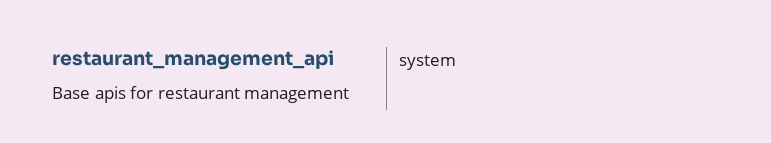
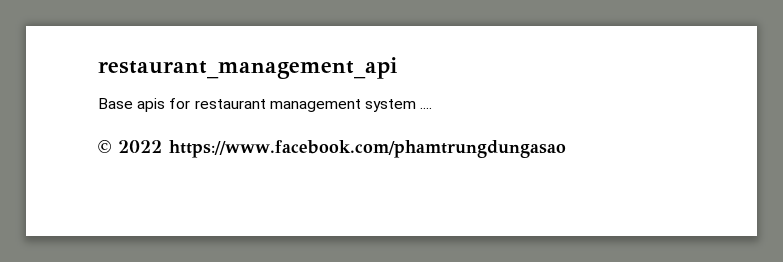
(456, 62) none -> [420,107,433,109] [98,140,566,158] .... // © 2022 https://www.facebook.com/phamtrungdungasao

